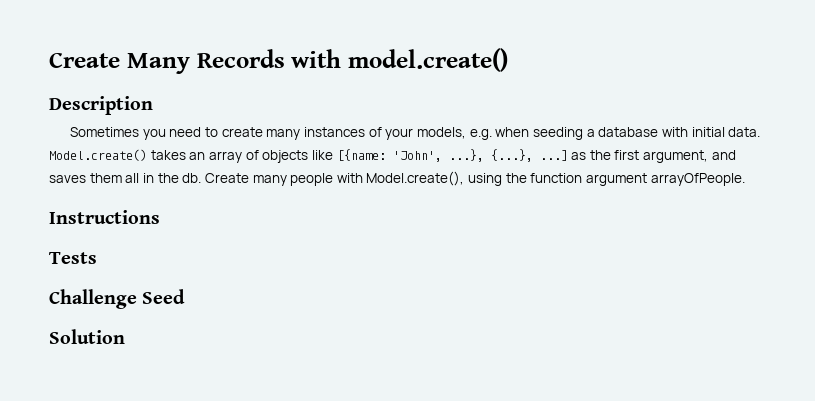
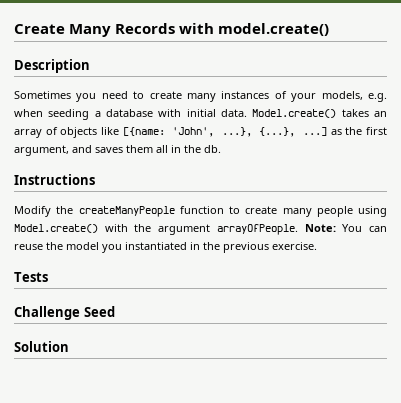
[204,171,745,186] [49,210,160,224] Create many people with Model.create(), using the function argument arrayOfPeople. // Instructions -> [14,174,95,185] [14,206,387,217] [14,224,388,235] [14,242,317,253] // Instructions // Modify the createManyPeople function to create many people using Model.create() with the argument arrayOfPeople. Note: You can reuse the model you instantiated in the previous exercise.

